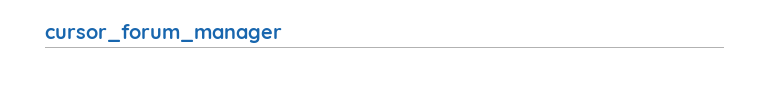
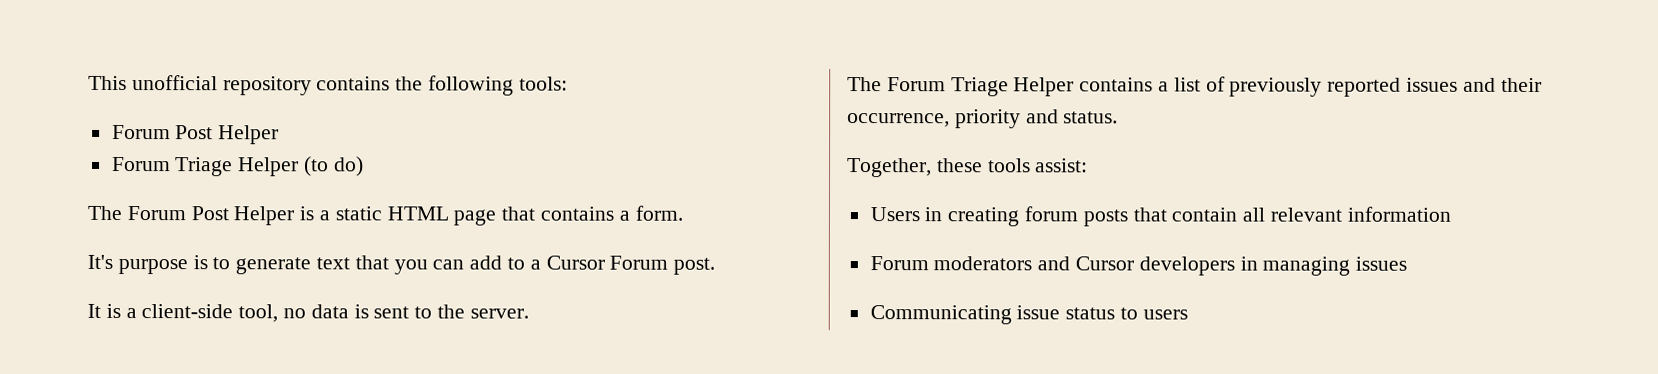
[45,24,282,43] cursor_forum_manager -> [88,75,568,96] [111,124,280,145] [111,156,364,177] [87,205,683,226] [87,254,716,275] [87,303,529,323] [847,76,1542,97] [847,109,1119,129] [847,158,1089,178] [869,206,1451,227] [869,256,1408,276] [869,305,1188,325] This unofficial repository contains the following tools: // Forum Post Helper // Forum Triage Helper (to do) // The Forum Post Helper is a static HTML page that contains a form. // It's purpose is to generate text that you can add to a Cursor Forum post. // It is a client-side tool, no data is sent to the server. // The Forum Triage Helper contains a list of previously reported issues and their occurrence, priority and status. // Together, these tools assist: // Users in creating forum posts that contain all relevant information // Forum moderators and Cursor developers in managing issues // Communicating issue status to users

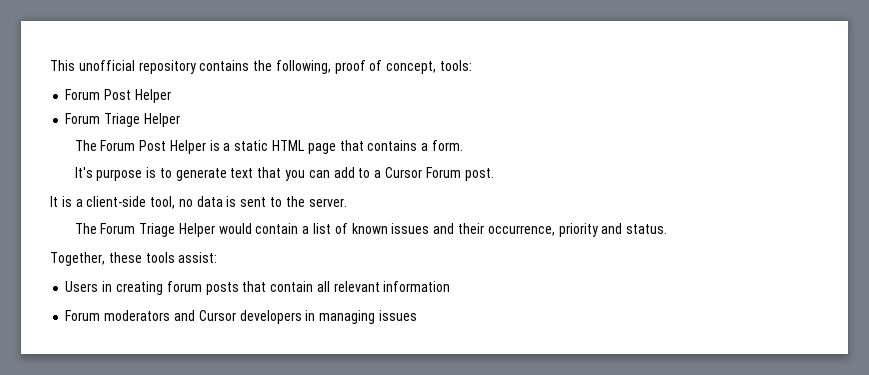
[428,75,515,96] following -> [275,60,437,74] following, proof of concept,
[304,156,364,177] (to do) -> (180, 120) none
[1079,77,1154,92] contains -> [218,223,299,234] would contain
[1229,77,1402,97] previously reported -> [351,223,388,234] known
[869,305,1188,325] // Communicating issue status to users -> (417, 315) none

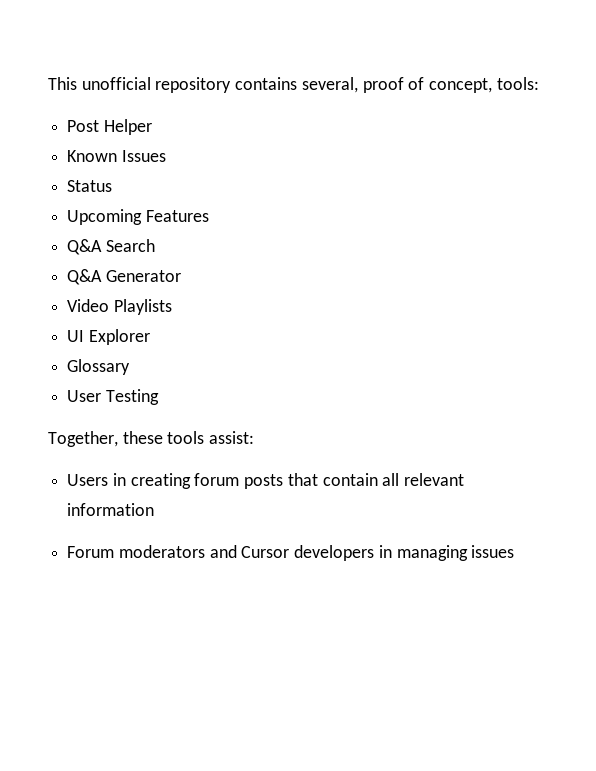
[253,60,331,74] the following, -> [301,77,358,93] several,
[65,89,101,100] Forum -> (539, 83) none
[65,113,180,127] [74,140,463,154] [74,167,494,181] [50,196,347,209] [74,223,668,237] Forum Triage Helper // The Forum Post Helper is a static HTML page that contains a form. // It's purpose is to generate text that you can add to a Cursor Forum post. // It is a client-side tool, no data is sent to the server. // The Forum Triage Helper would contain a list of known issues and their occurrence, priority and status. -> [67,150,166,162] [67,180,113,192] [67,209,209,225] [67,239,155,255] [67,269,181,285] [67,299,172,315] [67,329,150,345] [67,359,131,375] [67,389,159,405] Known Issues // Status // Upcoming Features // Q&A Search // Q&A Generator // Video Playlists // UI Explorer // Glossary // User Testing

